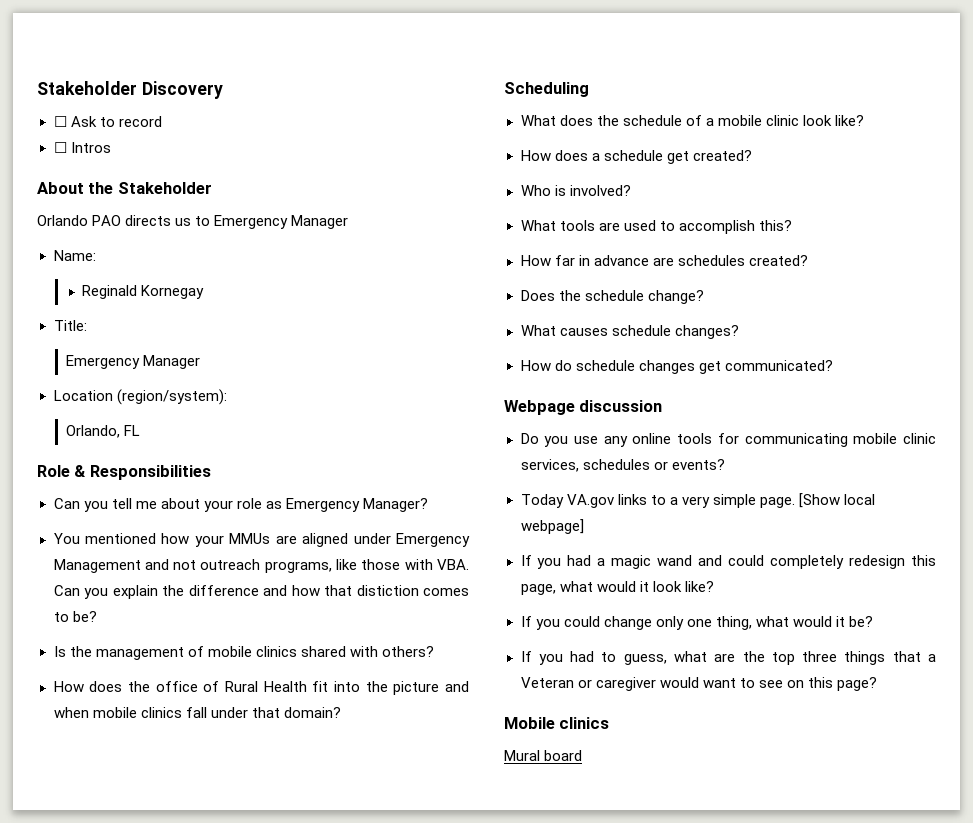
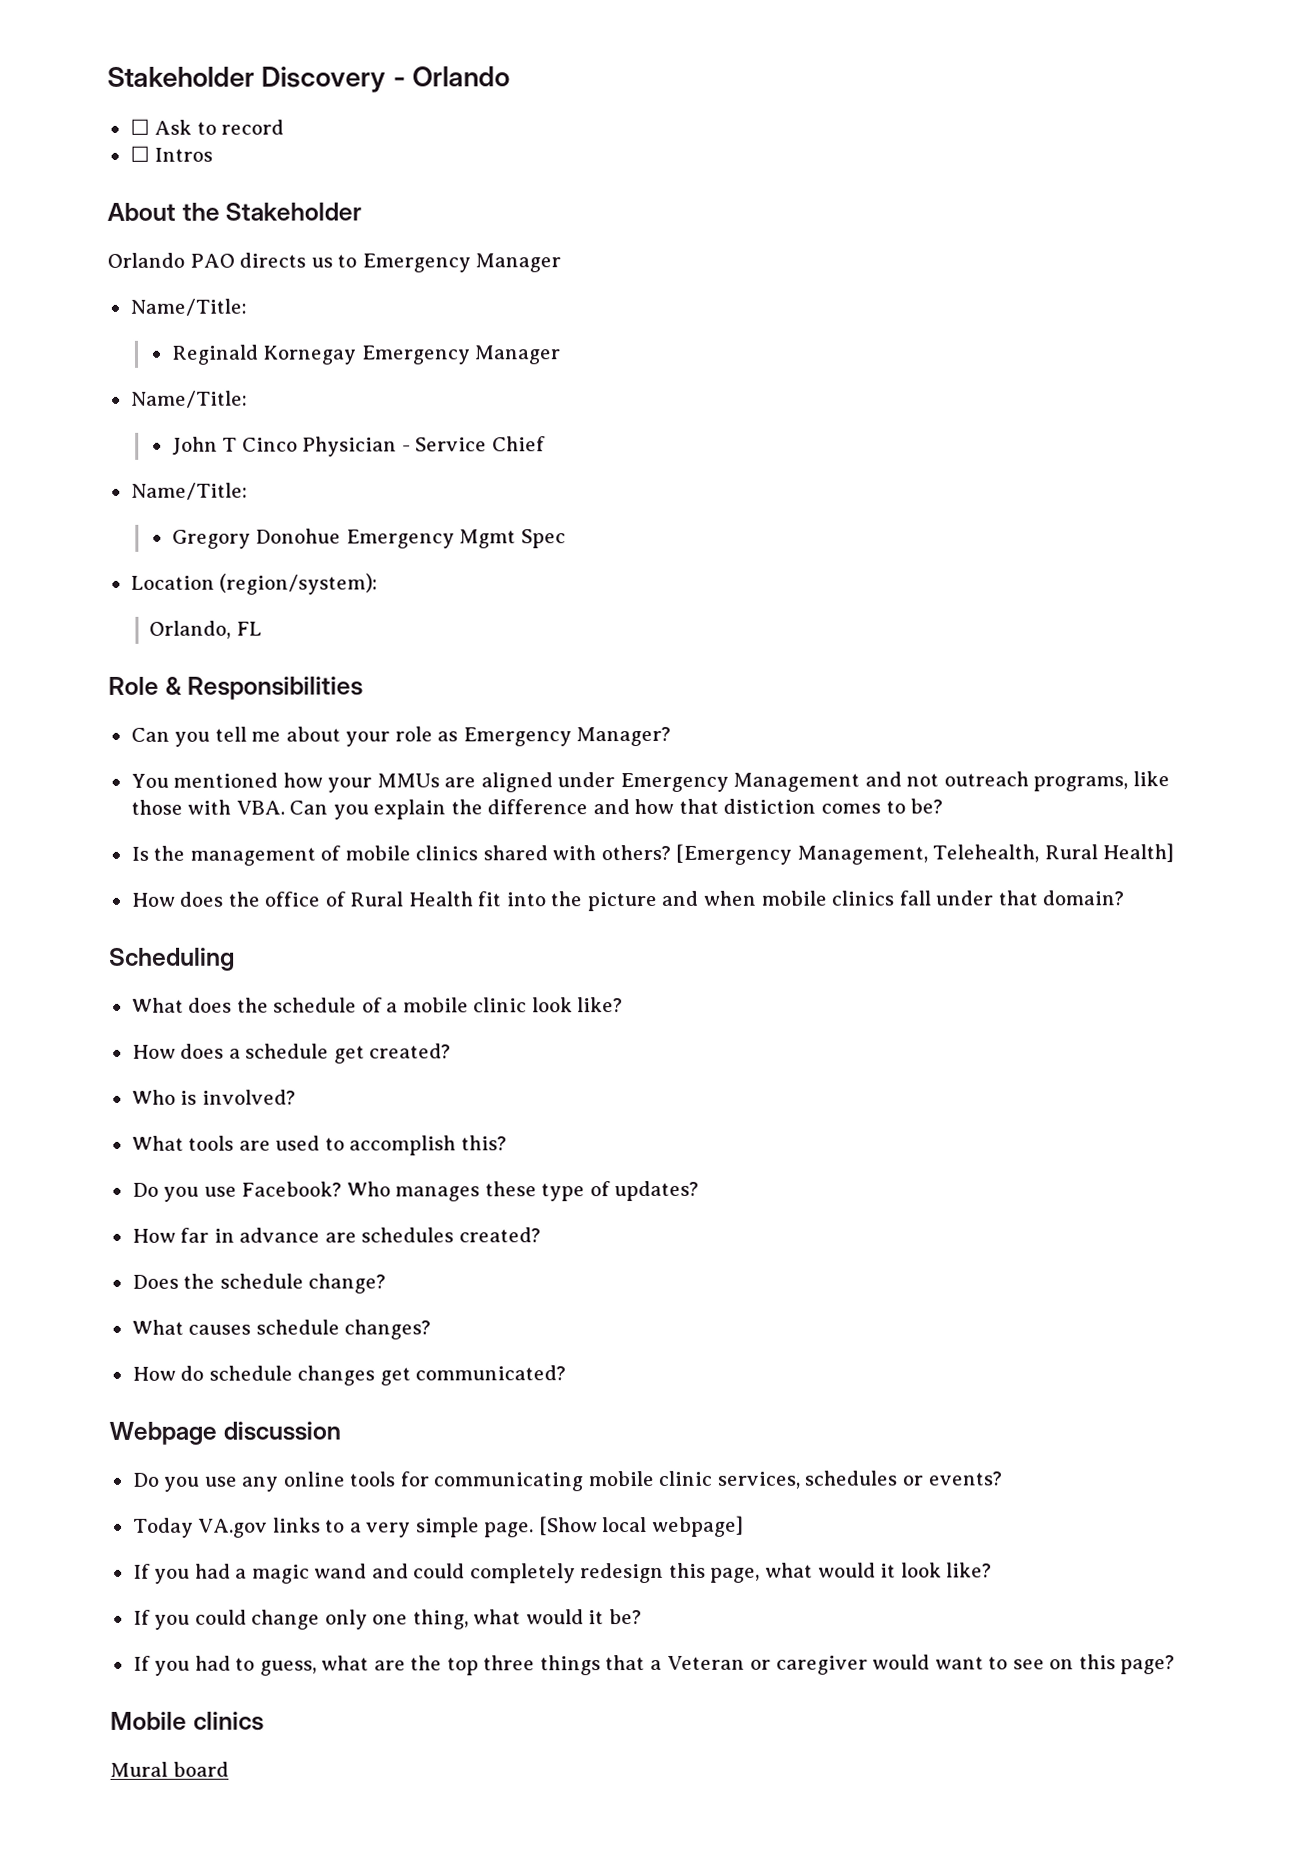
(223, 90) none -> [392,66,510,87] - Orlando
[53,250,96,261] Name: -> [129,298,247,316] Name/Title:
[53,320,87,331] [65,355,200,369] // Title: // Emergency Manager -> [360,345,562,365] [130,390,248,408] [171,436,546,457] [130,482,248,500] [171,528,566,549] Emergency Manager // Name/Title: // John T Cinco Physician - Service Chief // Name/Title: // Gregory Donohue Emergency Mgmt Spec
(434, 651) none -> [675,843,1175,865] [Emergency Management, Telehealth, Rural Health]
(792, 225) none -> [131,1180,700,1202] // Do you use Facebook? Who manages these type of updates?

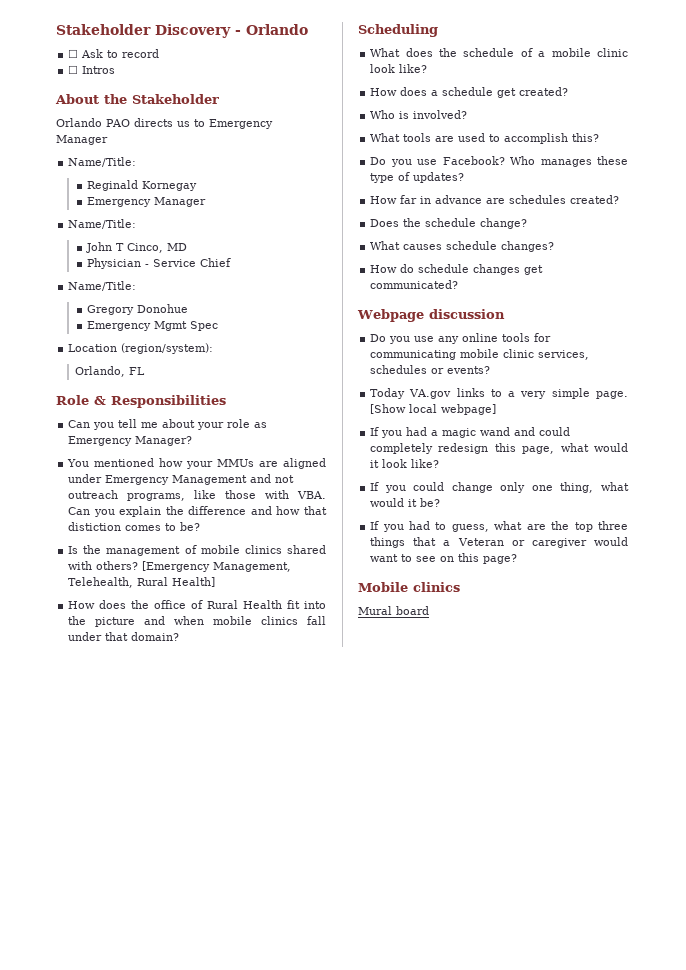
(358, 355) none -> (197, 186) //
[241,437,298,452] Cinco -> [126,243,187,253] Cinco, MD //
(342, 536) none -> (188, 308) //

